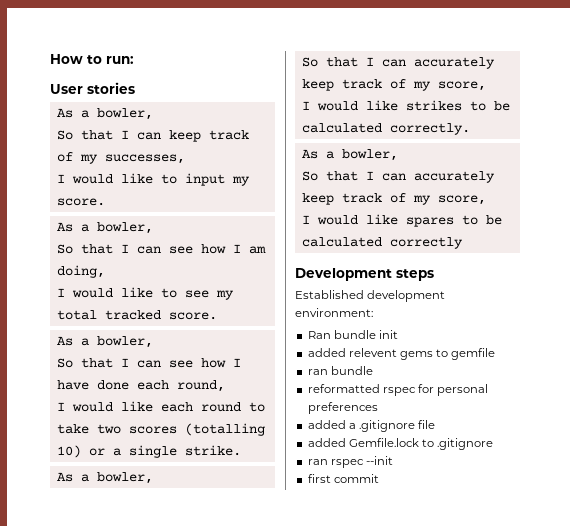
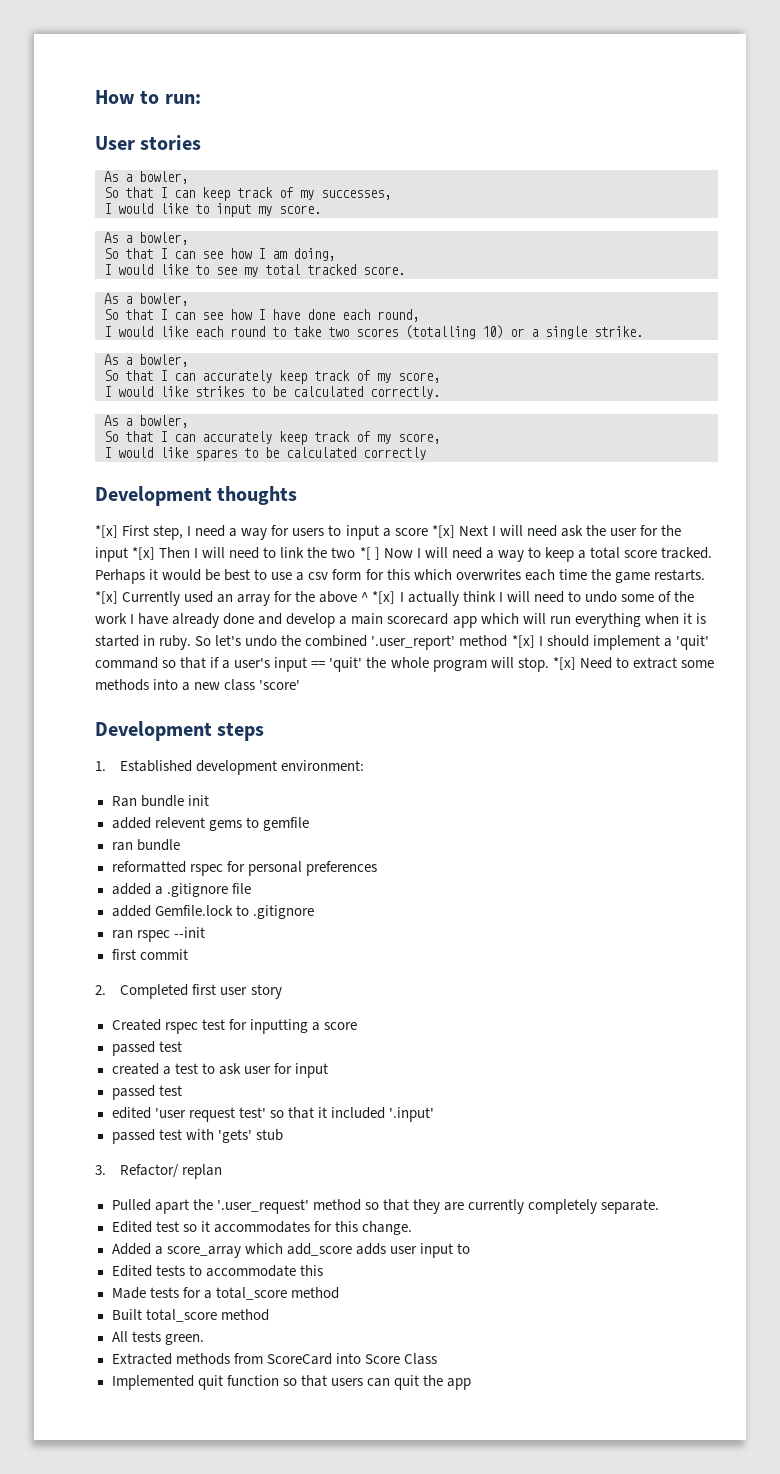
(463, 243) none -> [95,486,298,506] [95,525,682,540] [95,547,713,562] [95,569,705,584] [95,591,694,606] [95,613,706,628] [95,635,709,650] [95,657,714,672] [95,679,301,691] // Development thoughts // *[x] First step, I need a way for users to input a score *[x] Next I will need ask the user for the input *[x] Then I will need to link the two *[ ] Now I will need a way to keep a total score tracked. Perhaps it would be best to use a csv form for this which overwrites each time the game restarts. *[x] Currently used an array for the above ^ *[x] I actually think I will need to undo some of the work I have already done and develop a main scorecard app which will run everything when it is started in ruby. So let's undo the combined '.user_report' method *[x] I should implement a 'quit' command so that if a user's input == 'quit' the whole program will stop. *[x] Need to extract some methods into a new class 'score'
(434, 275) none -> [95,761,106,771] 1.
(379, 478) none -> [95,984,282,999] [111,1019,357,1034] [111,1041,182,1056] [111,1063,328,1078] [111,1085,182,1100] [111,1107,434,1122] [111,1129,283,1144] [95,1164,223,1179] [111,1199,660,1214] [111,1221,412,1235] [111,1243,470,1258] [111,1265,323,1277] [111,1287,339,1300] [111,1309,269,1322] [111,1331,204,1345] [111,1353,437,1365] [111,1375,471,1390] // 2. Completed first user story // Created rspec test for inputting a score // passed test // created a test to ask user for input // passed test // edited 'user request test' so that it included '.input' // passed test with 'gets' stub // 3. Refactor/ replan // Pulled apart the '.user_request' method so that they are currently completely separate. // Edited test so it accommodates for this change. // Added a score_array which add_score adds user input to // Edited tests to accommodate this // Made tests for a total_score method // Built total_score method // All tests green. // Extracted methods from ScoreCard into Score Class // Implemented quit function so that users can quit the app

